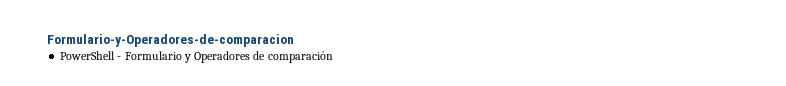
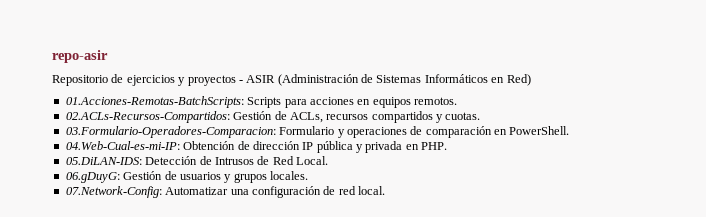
[47,34,294,47] [60,51,122,60] Formulario-y-Operadores-de-comparacion // PowerShell - -> [52,50,108,63] [52,74,531,86] [65,96,457,108] [65,111,481,123] [65,126,276,138] repo-asir // Repositorio de ejercicios y proyectos - ASIR (Administración de Sistemas Informáticos en Red) // 01.Acciones-Remotas-BatchScripts: Scripts para acciones en equipos remotos. // 02.ACLs-Recursos-Compartidos: Gestión de ACLs, recursos compartidos y cuotas. // 03.Formulario-Operadores-Comparacion:
[194,51,251,63] Operadores -> [346,127,407,138] operaciones
(333, 57) none -> [494,126,570,135] [65,141,448,153] [65,156,328,165] [65,171,308,183] [65,186,385,198] en PowerShell. // 04.Web-Cual-es-mi-IP: Obtención de dirección IP pública y privada en PHP. // 05.DiLAN-IDS: Detección de Intrusos de Red Local. // 06.gDuyG: Gestión de usuarios y grupos locales. // 07.Network-Config: Automatizar una configuración de red local.

